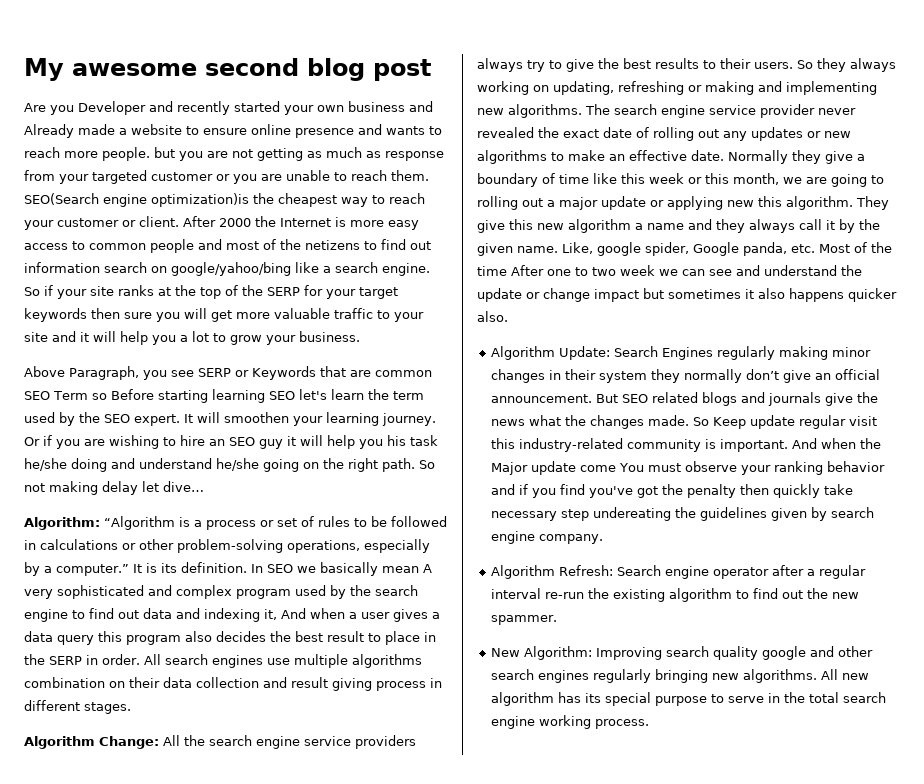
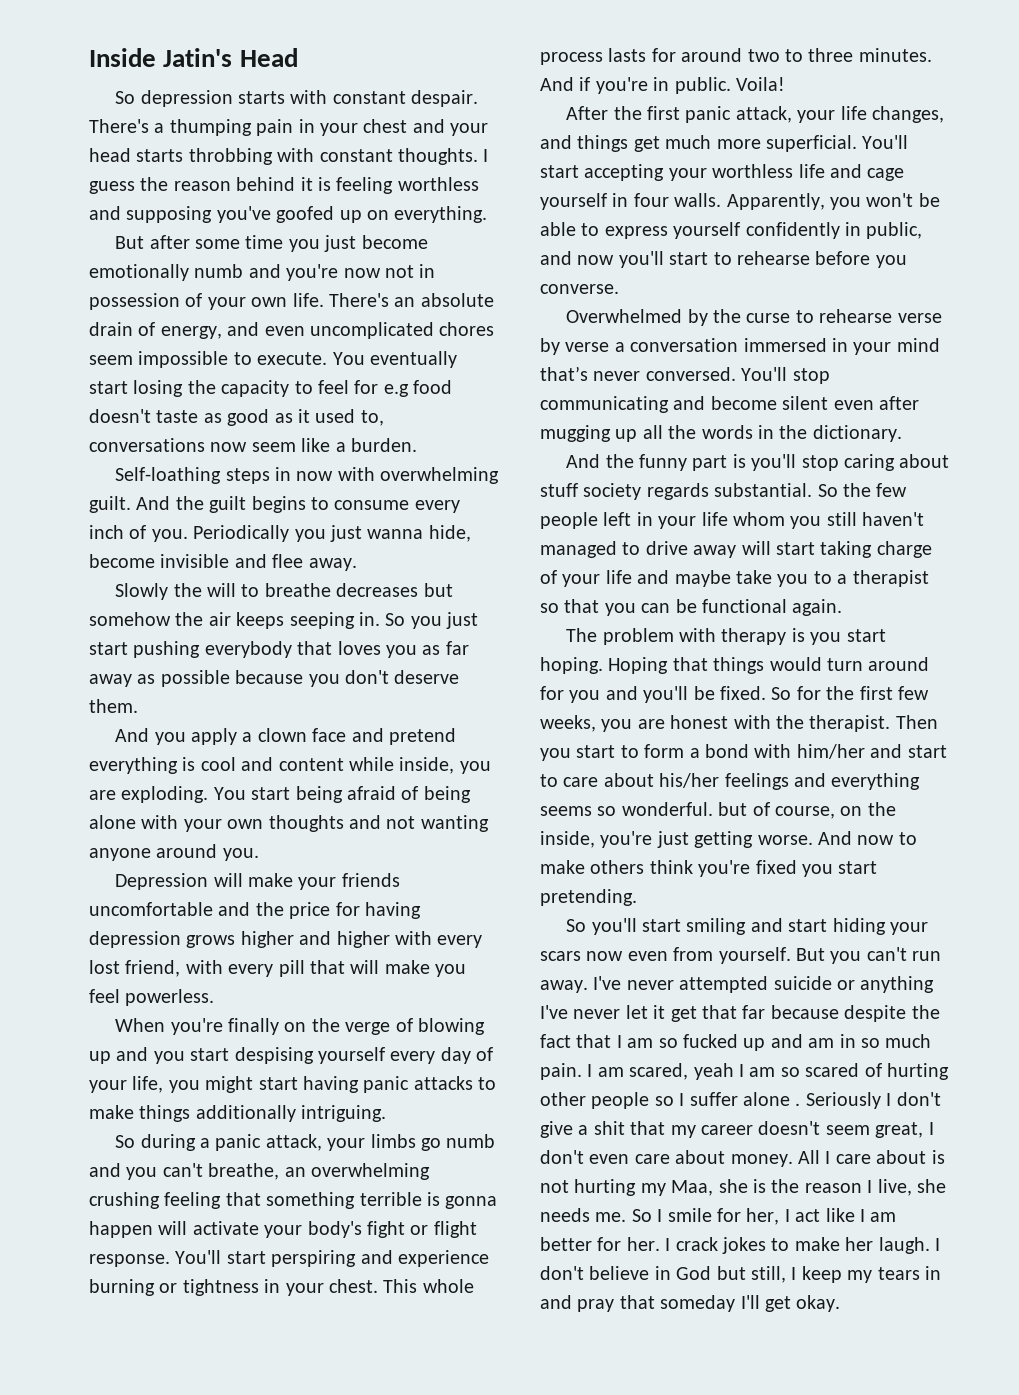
[24,58,431,81] [24,101,433,115] [24,124,442,138] [24,147,444,161] [24,170,429,184] [24,193,425,207] [24,216,419,230] [24,239,431,253] [24,262,430,276] [24,285,398,299] [24,308,424,322] [24,331,360,345] [24,366,432,380] [24,389,424,403] [24,412,436,426] [24,435,438,449] [24,458,435,472] [24,481,204,495] [24,516,447,530] [24,539,430,553] [24,562,432,576] [24,585,418,599] [24,608,440,622] [24,631,436,645] [24,654,422,668] [24,677,442,691] [24,700,131,714] [24,735,416,749] [477,58,896,72] [477,81,877,95] [477,104,856,118] [477,127,851,141] [477,150,865,164] [477,173,884,187] [477,196,889,210] [477,219,880,233] [477,242,892,256] [477,265,862,276] [477,288,897,302] [477,311,508,322] [491,346,872,360] [491,369,881,383] [491,392,879,406] [491,415,878,429] [491,438,882,452] [491,461,886,475] [491,484,854,498] [491,507,875,521] [491,531,604,544] [491,565,867,579] [491,588,860,602] [491,615,558,625] [491,646,874,660] [491,669,870,683] [491,692,887,706] [491,715,650,729] My awesome second blog post // Are you Developer and recently started your own business and Already made a website to ensure online presence and wants to reach more people. but you are not getting as much as response from your targeted customer or you are unable to reach them. SEO(Search engine optimization)is the cheapest way to reach your customer or client. After 2000 the Internet is more easy access to common people and most of the netizens to find out information search on google/yahoo/bing like a search engine. So if your site ranks at the top of the SERP for your target keywords then sure you will get more valuable traffic to your site and it will help you a lot to grow your business. // Above Paragraph, you see SERP or Keywords that are common SEO Term so Before starting learning SEO let's learn the term used by the SEO expert. It will smoothen your learning journey. Or if you are wishing to hire an SEO guy it will help you his task he/she doing and understand he/she going on the right path. So not making delay let dive… // Algorithm: “Algorithm is a process or set of rules to be followed in calculations or other problem-solving operations, especially by a computer.” It is its definition. In SEO we basically mean A very sophisticated and complex program used by the search engine to find out data and indexing it, And when a user gives a data query this program also decides the best result to place in the SERP in order. All search engines use multiple algorithms combination on their data collection and result giving process in different stages. // Algorithm Change: All the search engine service providers always try to give the best results to their users. So they always working on updating, refreshing or making and implementing new algorithms. The search engine service provider never revealed the exact date of rolling out any updates or new algorithms to make an effective date. Normally they give a boundary of time like this week or this month, we are going to rolling out a major update or applying new this algorithm. They give this new algorithm a name and they always call it by the given name. Like, google spider, Google panda, etc. Most of the time After one to two week we can see and understand the update or change impact but sometimes it also happens quicker also. // Algorithm Update: Search Engines regularly making minor changes in their system they normally don’t give an official announcement. But SEO related blogs and journals give the news what the changes made. So Keep update regular visit this industry-related community is important. And when the Major update come You must observe your ranking behavior and if you find you've got the penalty then quickly take necessary step undereating the guidelines given by search engine company. // Algorithm Refresh: Search engine operator after a regular interval re-run the existing algorithm to find out the new spammer. // New Algorithm: Improving search quality google and other search engines regularly bringing new algorithms. All new algorithm has its special purpose to serve in the total search engine working process. -> [89,48,298,67] [115,90,479,107] [89,119,489,136] [89,148,489,165] [89,177,479,194] [89,206,488,223] [115,235,428,252] [89,264,436,281] [89,293,494,310] [89,322,495,339] [89,351,457,368] [89,380,453,397] [89,409,384,426] [89,438,417,452] [115,467,500,484] [89,496,460,513] [89,525,471,542] [89,554,357,571] [115,583,453,600] [89,612,479,629] [89,641,469,658] [89,670,460,687] [89,699,138,713] [115,728,457,745] [89,757,491,774] [89,786,471,803] [89,815,489,832] [89,844,259,861] [115,873,400,890] [89,902,421,919] [89,931,483,948] [89,960,467,977] [89,989,215,1006] [115,1018,486,1035] [89,1047,494,1064] [89,1076,497,1093] [89,1105,387,1122] [115,1134,496,1151] [89,1163,430,1180] [89,1192,498,1209] [89,1221,477,1238] [89,1250,489,1267] [89,1279,474,1296] [540,48,932,65] [540,77,785,94] [566,106,945,123] [540,135,909,152] [540,164,905,181] [540,193,940,210] [540,222,923,239] [540,251,907,268] [540,284,619,294] [566,309,942,326] [540,338,940,355] [540,366,830,384] [540,396,919,413] [540,425,902,442] [566,454,950,471] [540,483,908,500] [540,512,925,529] [540,541,932,558] [540,570,929,587] [540,599,843,616] [566,628,886,645] [540,657,930,674] [540,686,929,703] [540,715,938,732] [540,744,947,761] [540,773,921,790] [540,802,896,819] [540,831,917,848] [540,860,878,877] [540,889,637,906] [566,918,929,935] [540,947,942,964] [540,976,935,993] [540,1005,940,1022] [540,1034,932,1051] [540,1063,949,1080] [540,1092,941,1109] [540,1121,934,1138] [540,1150,945,1167] [540,1179,946,1196] [540,1208,897,1225] [540,1237,940,1254] [540,1266,941,1283] [540,1295,841,1312] Inside Jatin's Head // So depression starts with constant despair. There's a thumping pain in your chest and your head starts throbbing with constant thoughts. I guess the reason behind it is feeling worthless and supposing you've goofed up on everything. // But after some time you just become emotionally numb and you're now not in possession of your own life. There's an absolute drain of energy, and even uncomplicated chores seem impossible to execute. You eventually start losing the capacity to feel for e.g food doesn't taste as good as it used to, conversations now seem like a burden. // Self-loathing steps in now with overwhelming guilt. And the guilt begins to consume every inch of you. Periodically you just wanna hide, become invisible and flee away. // Slowly the will to breathe decreases but somehow the air keeps seeping in. So you just start pushing everybody that loves you as far away as possible because you don't deserve them. // And you apply a clown face and pretend everything is cool and content while inside, you are exploding. You start being afraid of being alone with your own thoughts and not wanting anyone around you. // Depression will make your friends uncomfortable and the price for having depression grows higher and higher with every lost friend, with every pill that will make you feel powerless. // When you're finally on the verge of blowing up and you start despising yourself every day of your life, you might start having panic attacks to make things additionally intriguing. // So during a panic attack, your limbs go numb and you can't breathe, an overwhelming crushing feeling that something terrible is gonna happen will activate your body's fight or flight response. You'll start perspiring and experience burning or tightness in your chest. This whole process lasts for around two to three minutes. And if you're in public. Voila! // After the first panic attack, your life changes, and things get much more superficial. You'll start accepting your worthless life and cage yourself in four walls. Apparently, you won't be able to express yourself confidently in public, and now you'll start to rehearse before you converse. // Overwhelmed by the curse to rehearse verse by verse a conversation immersed in your mind that’s never conversed. You'll stop communicating and become silent even after mugging up all the words in the dictionary. // And the funny part is you'll stop caring about stuff society regards substantial. So the few people left in your life whom you still haven't managed to drive away will start taking charge of your life and maybe take you to a therapist so that you can be functional again. // The problem with therapy is you start hoping. Hoping that things would turn around for you and you'll be fixed. So for the first few weeks, you are honest with the therapist. Then you start to form a bond with him/her and start to care about his/her feelings and everything seems so wonderful. but of course, on the inside, you're just getting worse. And now to make others think you're fixed you start pretending. // So you'll start smiling and start hiding your scars now even from yourself. But you can't run away. I've never attempted suicide or anything I've never let it get that far because despite the fact that I am so fucked up and am in so much pain. I am scared, yeah I am so scared of hurting other people so I suffer alone . Seriously I don't give a shit that my career doesn't seem great, I don't even care about money. All I care about is not hurting my Maa, she is the reason I live, she needs me. So I smile for her, I act like I am better for her. I crack jokes to make her laugh. I don't believe in God but still, I keep my tears in and pray that someday I'll get okay.

